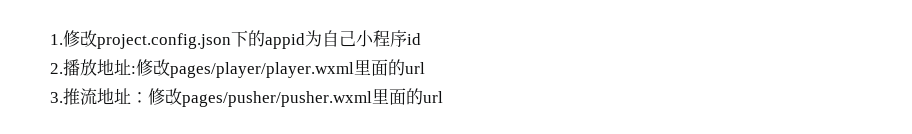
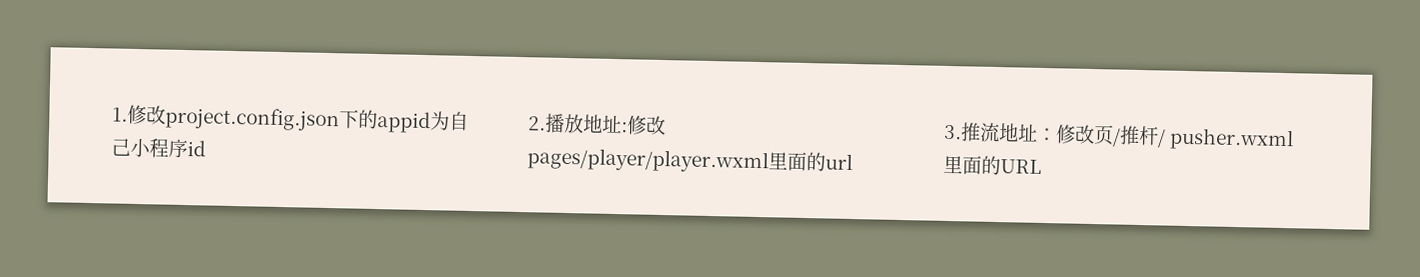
[182,88,443,107] pages/pusher/pusher.wxml里面的url -> [1093,125,1295,152] [943,155,1042,176] 页/推杆/ pusher.wxml里面的URL

